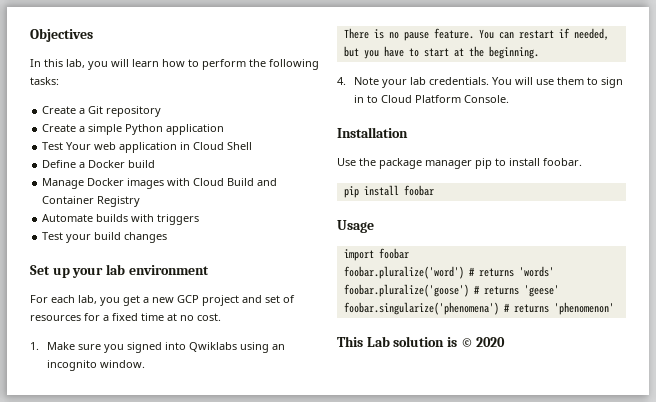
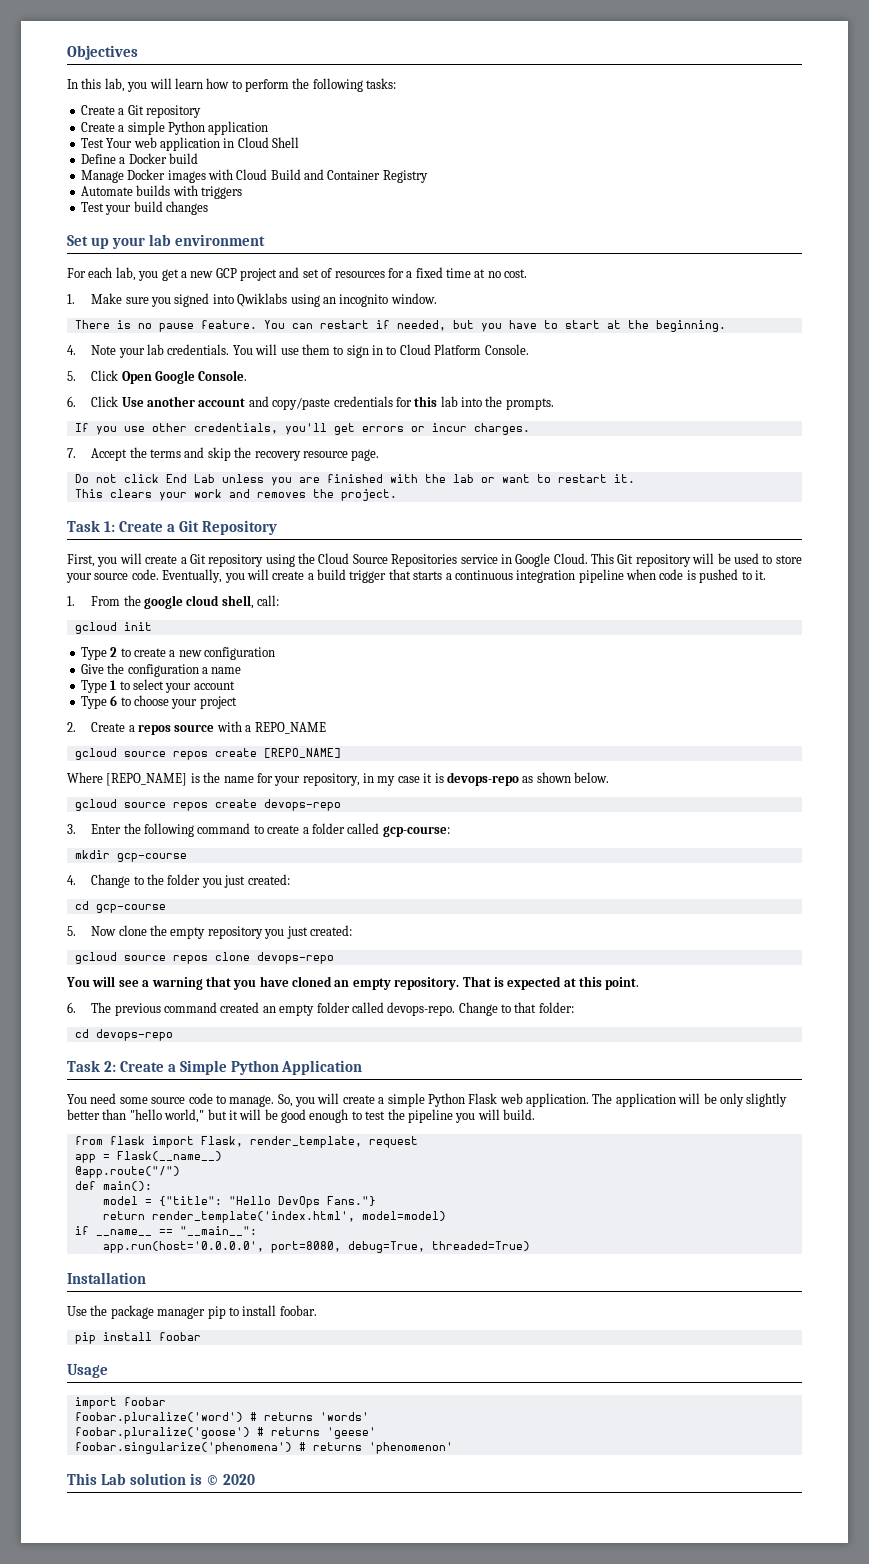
(510, 99) none -> [67,370,248,384] [67,396,554,410] [74,423,530,435] [67,447,380,461] [74,474,635,486] [74,489,397,501] [67,520,277,535] [67,553,802,567] [66,569,766,583] [67,595,280,609] [74,622,152,634] [80,647,275,660] [80,663,242,677] [80,679,235,693] [80,695,237,709] [67,721,326,735] [74,748,341,760] [67,772,609,786] [74,799,341,811] [67,823,450,837] [74,850,187,862] [67,874,290,888] [74,901,166,913] [67,925,352,939] [74,952,334,964] [66,976,640,990] [67,1002,574,1016] [74,1029,173,1041] [67,1060,363,1075] [67,1093,788,1107] [67,1109,535,1123] [74,1136,418,1148] [74,1151,222,1163] [74,1166,180,1178] [74,1181,152,1191] [102,1196,376,1208] [102,1211,446,1223] [74,1226,257,1236] [102,1241,530,1253] // 5. Click Open Google Console. // 6. Click Use another account and copy/paste credentials for this lab into the prompts. // If you use other credentials, you'll get errors or incur charges. // 7. Accept the terms and skip the recovery resource page. // Do not click End Lab unless you are finished with the lab or want to restart it. // This clears your work and removes the project. // Task 1: Create a Git Repository // First, you will create a Git repository using the Cloud Source Repositories service in Google Cloud. This Git repository will be used to store your source code. Eventually, you will create a build trigger that starts a continuous integration pipeline when code is pushed to it. // 1. From the google cloud shell, call: // gcloud init // Type 2 to create a new configuration // Give the configuration a name // Type 1 to select your account // Type 6 to choose your project // 2. Create a repos source with a REPO_NAME // gcloud source repos create [REPO_NAME] // Where [REPO_NAME] is the name for your repository, in my case it is devops-repo as shown below. // gcloud source repos create devops-repo // 3. Enter the following command to create a folder called gcp-course: // mkdir gcp-course // 4. Change to the folder you just created: // cd gcp-course // 5. Now clone the empty repository you just created: // gcloud source repos clone devops-repo // You will see a warning that you have cloned an empty repository. That is expected at this point. // 6. The previous command created an empty folder called devops-repo. Change to that folder: // cd devops-repo // Task 2: Create a Simple Python Application // You need some source code to manage. So, you will create a simple Python Flask web application. The application will be only slightly better than "hello world," but it will be good enough to test the pipeline you will build. // from flask import Flask, render_template, request // app = Flask(__name__) // @app.route("/") // def main(): // model = {"title": "Hello DevOps Fans."} // return render_template('index.html', model=model) // if __name__ == "__main__": // app.run(host='0.0.0.0', port=8080, debug=True, threaded=True)

